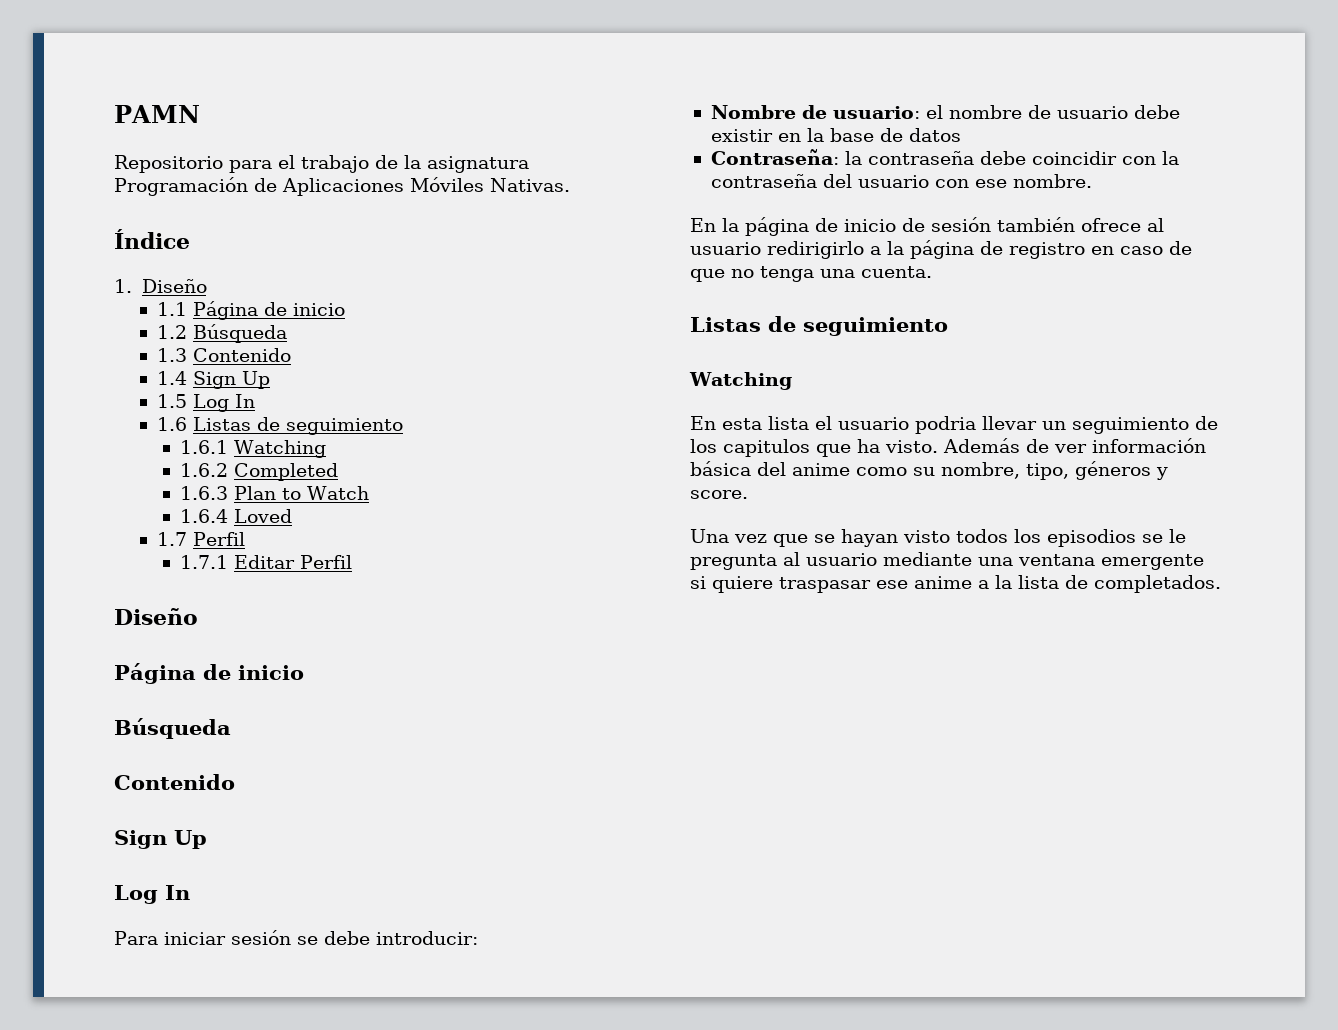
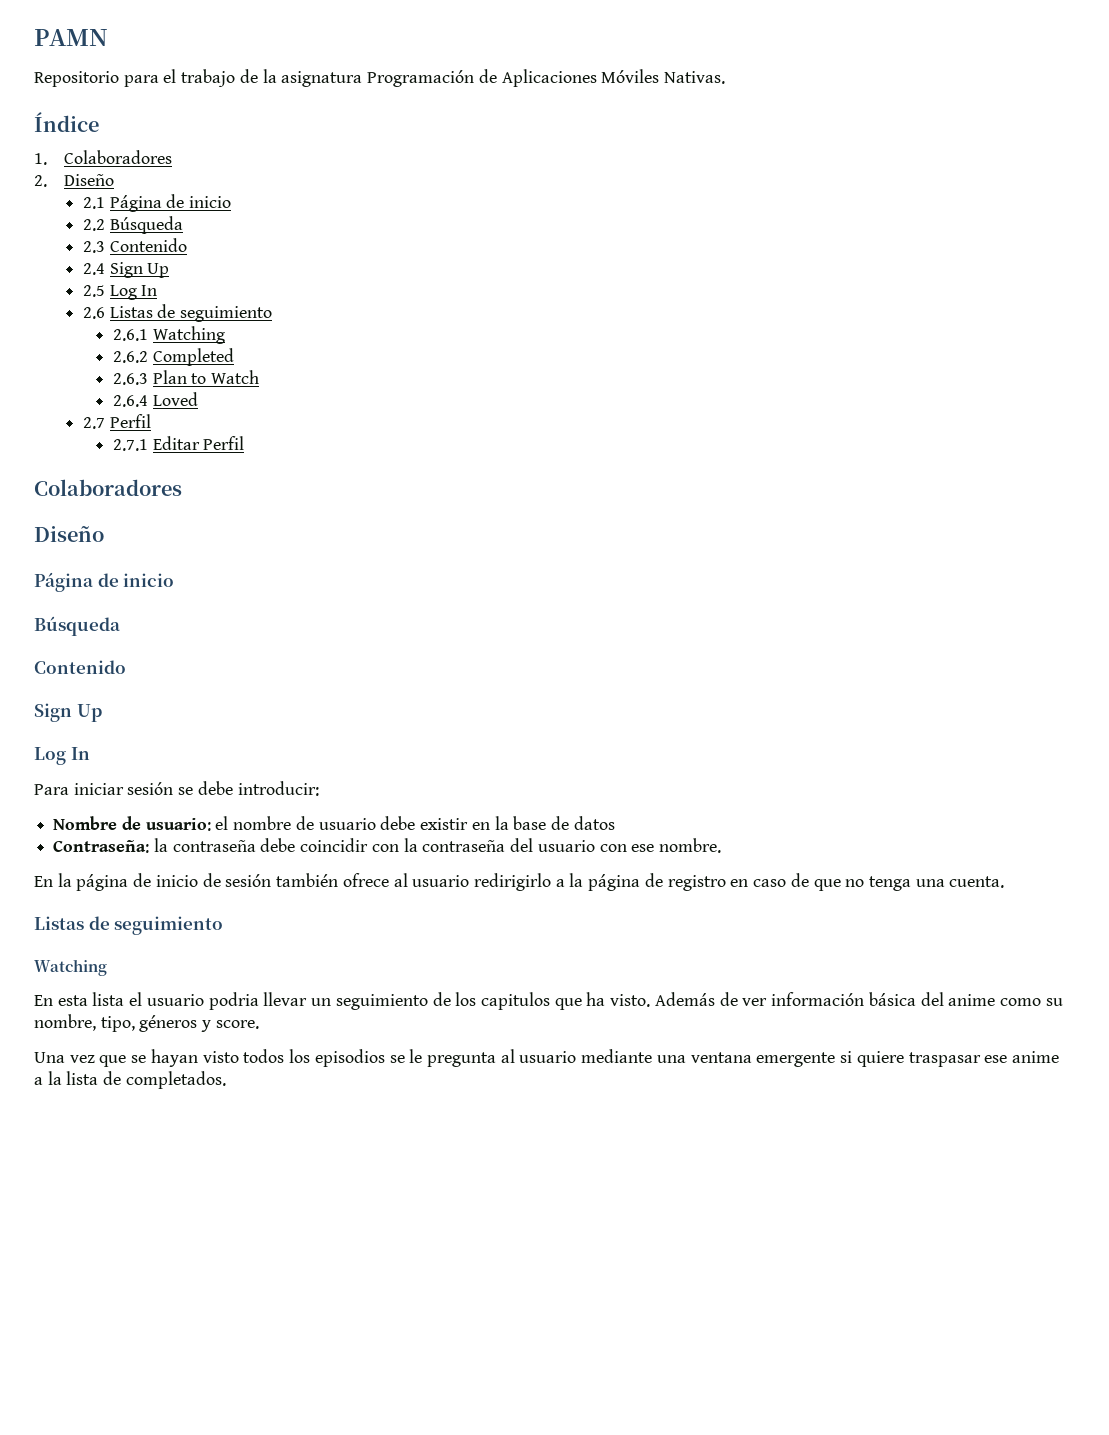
[141,279,207,293] [157,301,346,320] [157,324,288,343] [157,348,292,362] [157,371,271,389] [157,394,256,412] [157,417,404,435] [179,440,326,458] [179,463,228,477] Diseño // 1.1 Página de inicio // 1.2 Búsqueda // 1.3 Contenido // 1.4 Sign Up // 1.5 Log In // 1.6 Listas de seguimiento // 1.6.1 Watching // 1.6.2 -> [63,150,172,164] [34,174,114,187] [83,194,232,212] [83,216,183,234] [83,238,187,253] [83,262,170,278] [83,285,158,300] [83,304,273,322] [112,326,225,344] [112,351,148,363] Colaboradores // 2. Diseño // 2.1 Página de inicio // 2.2 Búsqueda // 2.3 Contenido // 2.4 Sign Up // 2.5 Log In // 2.6 Listas de seguimiento // 2.6.1 Watching // 2.6.2
[179,486,228,500] 1.6.3 -> [112,373,148,385] 2.6.3
[179,509,228,523] 1.6.4 -> [112,395,148,407] 2.6.4
[157,532,246,546] [179,555,228,569] 1.7 Perfil // 1.7.1 -> [83,414,151,429] [112,439,148,451] 2.7 Perfil // 2.7.1
(352, 562) none -> [34,479,182,496] // Colaboradores

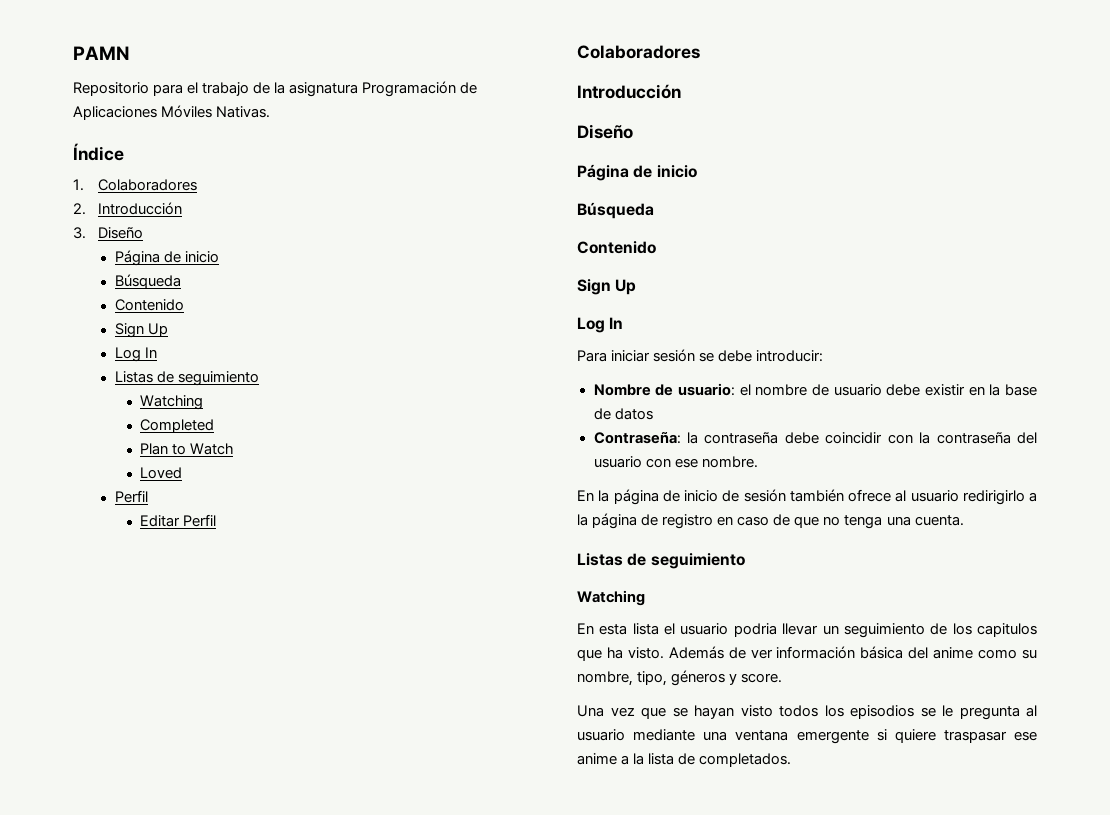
[63,174,114,186] [83,194,232,212] [83,216,183,234] [83,238,187,253] [83,262,170,278] [83,285,158,300] [83,304,273,322] [112,326,225,344] [112,351,148,363] Diseño // 2.1 Página de inicio // 2.2 Búsqueda // 2.3 Contenido // 2.4 Sign Up // 2.5 Log In // 2.6 Listas de seguimiento // 2.6.1 Watching // 2.6.2 -> [98,202,183,215] [73,227,144,239] [114,250,219,266] [114,274,181,289] [114,299,184,311] [114,323,168,338] [114,347,157,362] [114,371,259,386] [140,395,204,410] Introducción // 3. Diseño // Página de inicio // Búsqueda // Contenido // Sign Up // Log In // Listas de seguimiento // Watching //
[112,373,148,385] 2.6.3 -> (215, 426) none
[112,395,148,407] 2.6.4 -> (234, 449) none
[83,414,151,429] [112,439,148,451] 2.7 Perfil // 2.7.1 -> [114,490,148,503] Perfil //
(182, 487) none -> [577,84,681,99] // Introducción

